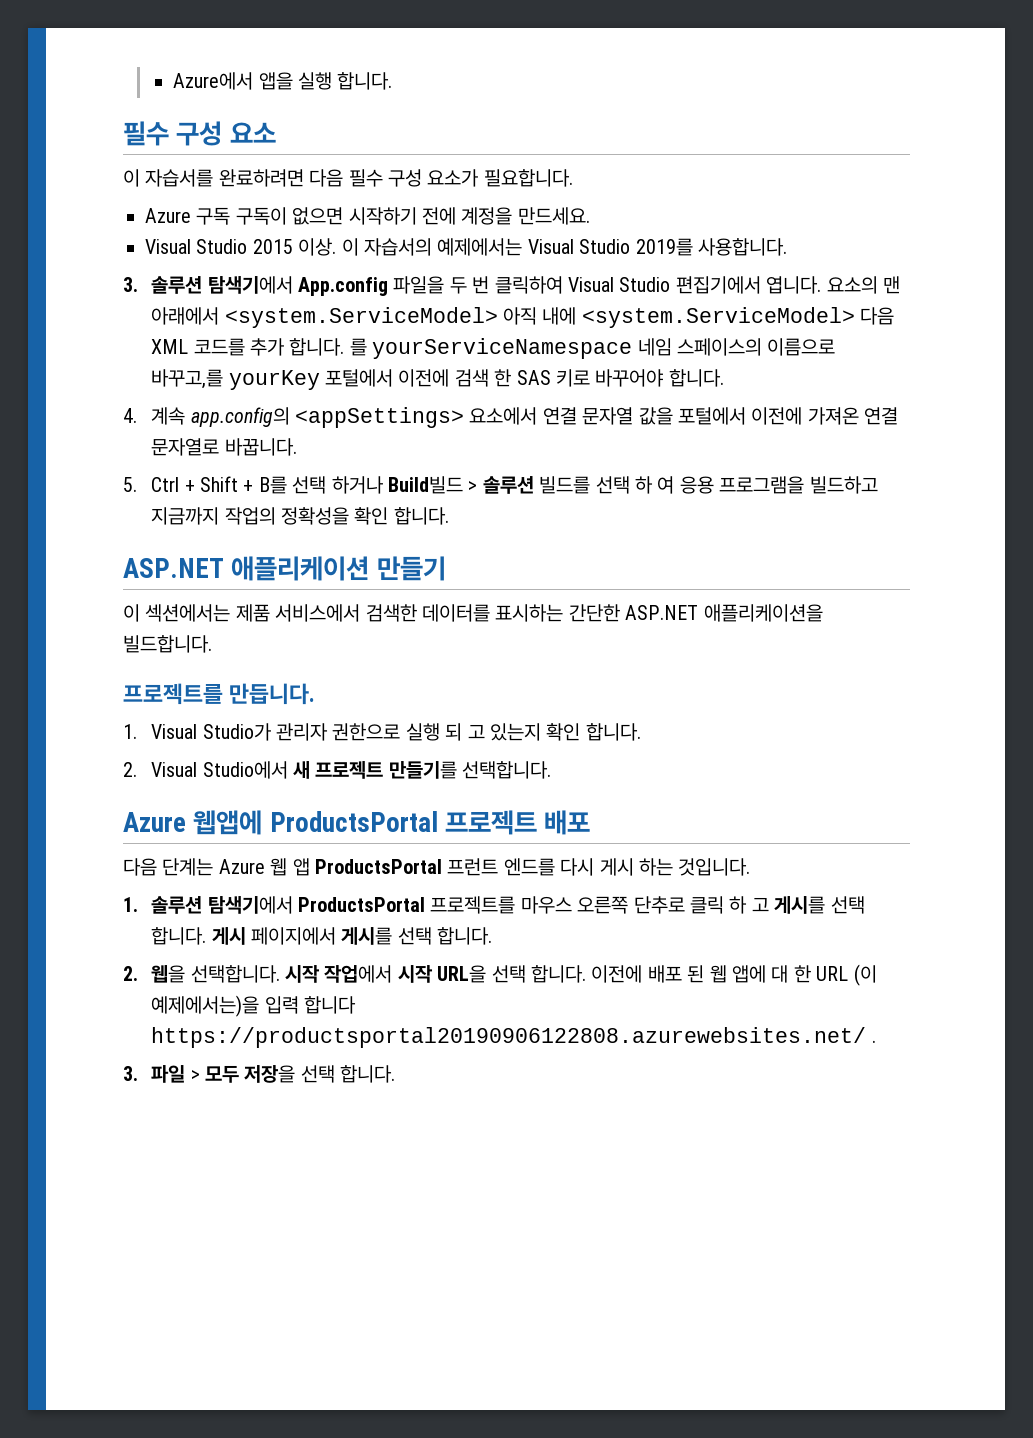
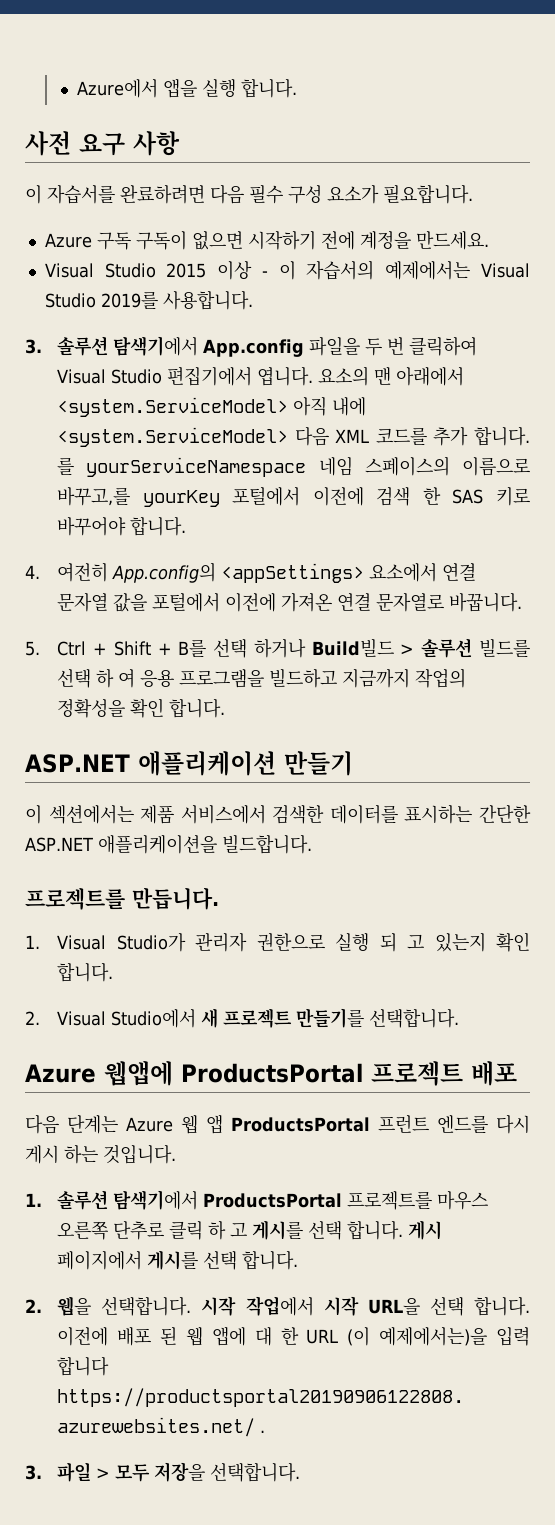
[123,121,276,146] 필수 구성 요소 -> [25,131,180,156] 사전 요구 사항
[298,238,337,256] 이상. -> [217,261,268,280] 이상 -
[151,407,290,427] 계속 app.config의 -> [57,562,217,583] 여전히 App.config의
[300,1065,396,1083] 선택 합니다. -> [210,1462,301,1482] 선택합니다.

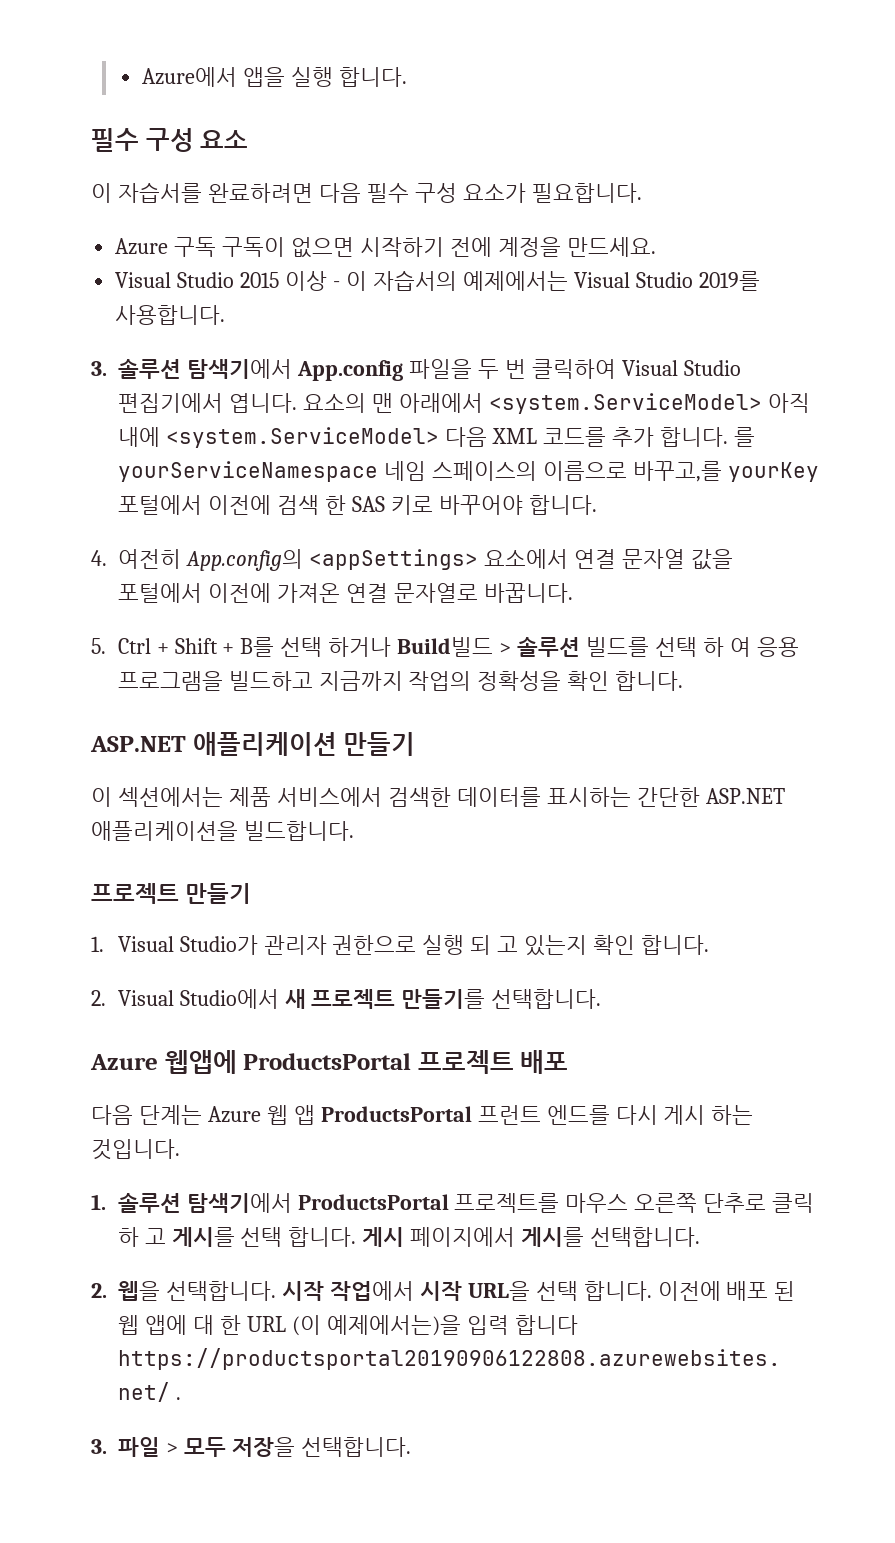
[25,131,180,156] 사전 요구 사항 -> [91,128,249,152] 필수 구성 요소
[25,887,219,910] 프로젝트를 만듭니다. -> [91,883,252,904] 프로젝트 만들기
[203,1250,299,1270] 선택 합니다. -> [590,1227,701,1247] 선택합니다.

